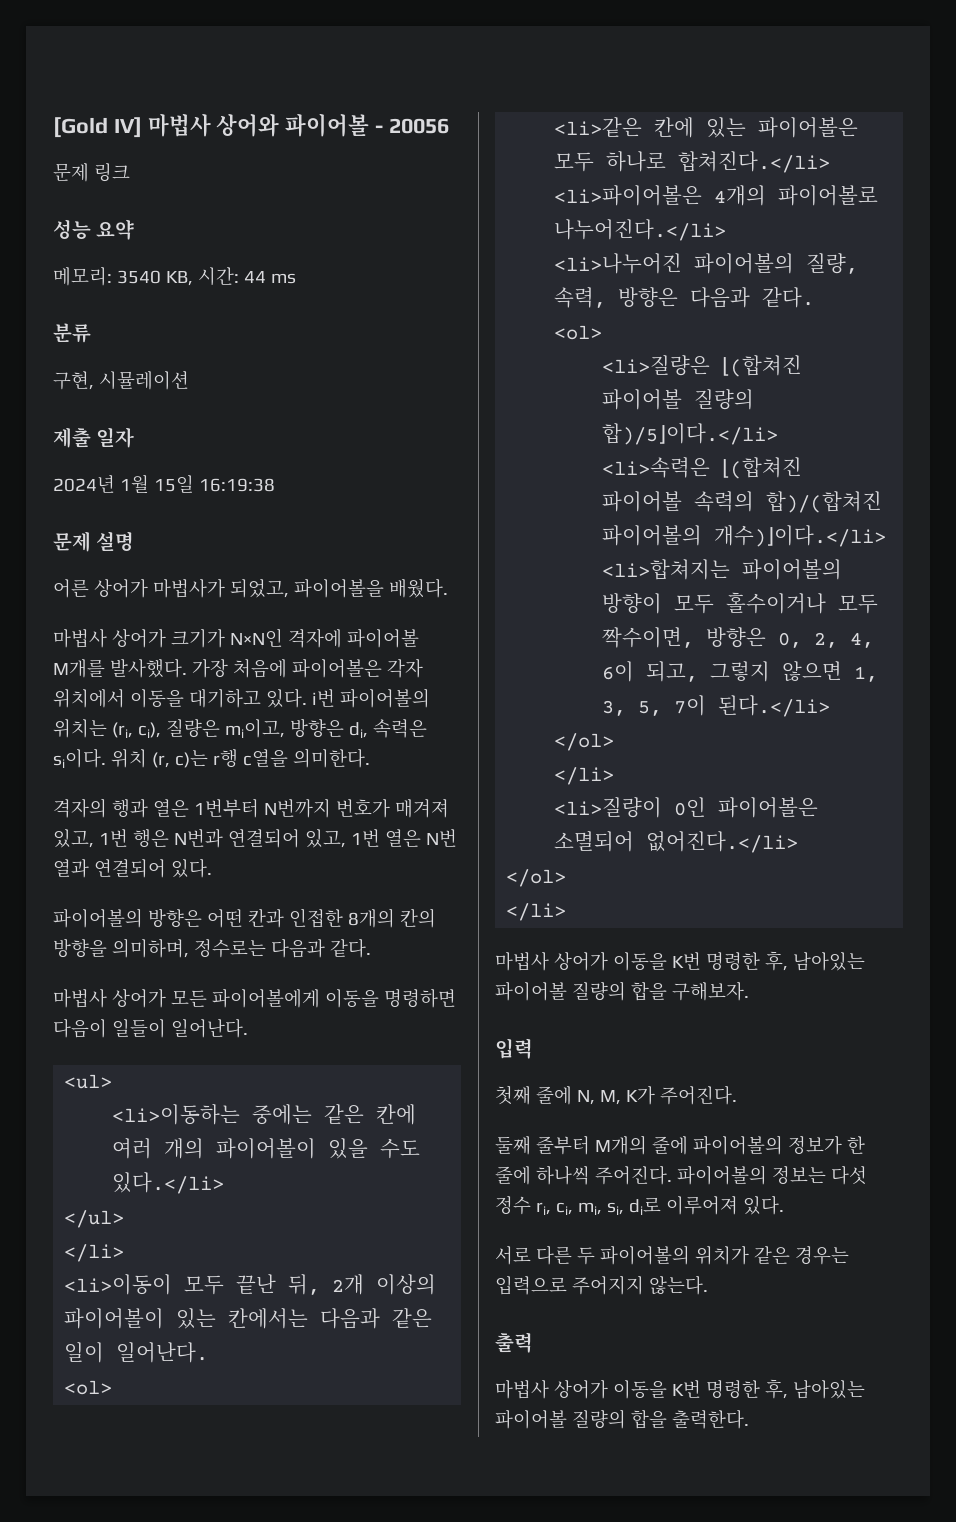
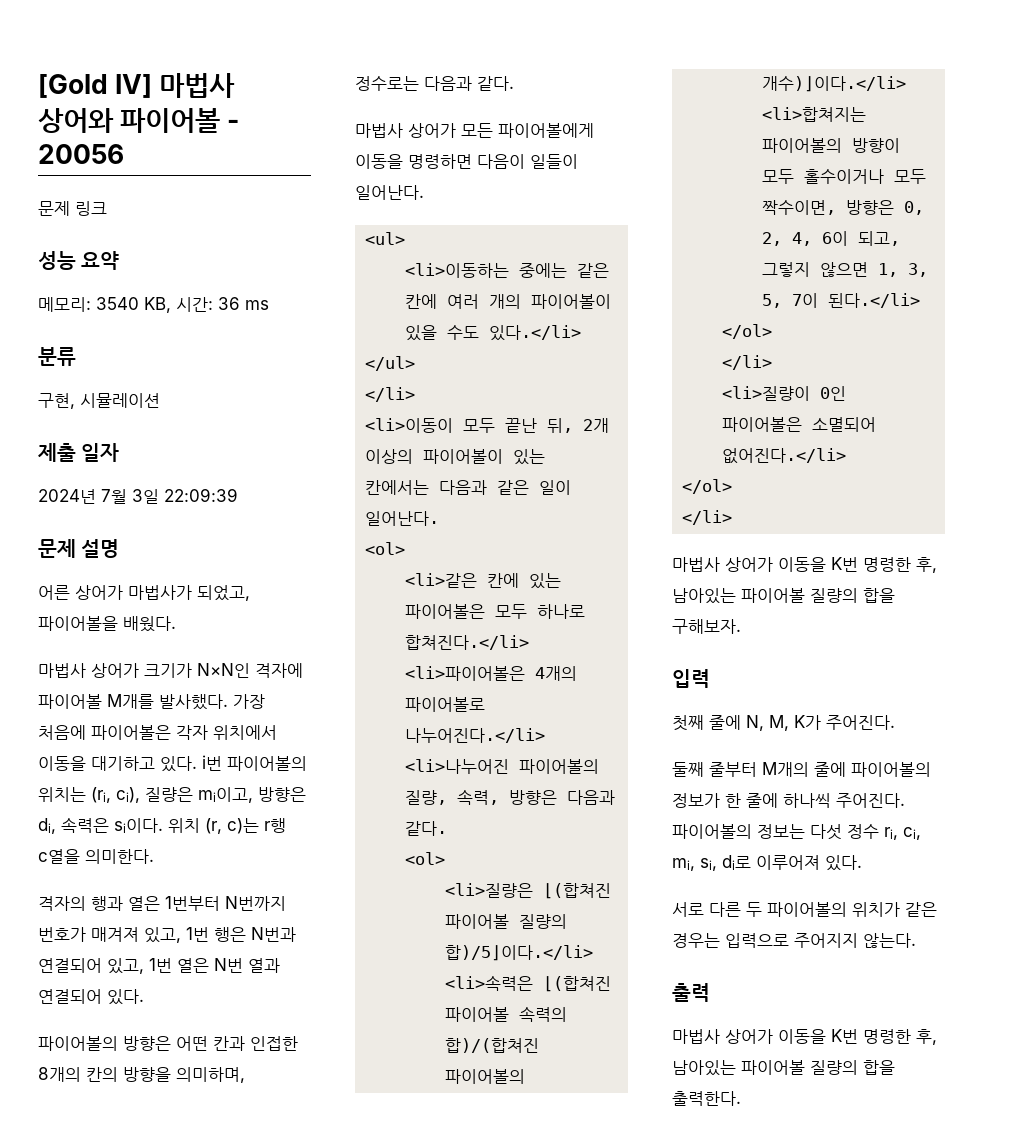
[243,271,266,283] 44 -> [218,297,240,310] 36
[119,474,275,493] 1월 15일 16:19:38 -> [101,488,238,504] 7월 3일 22:09:39

